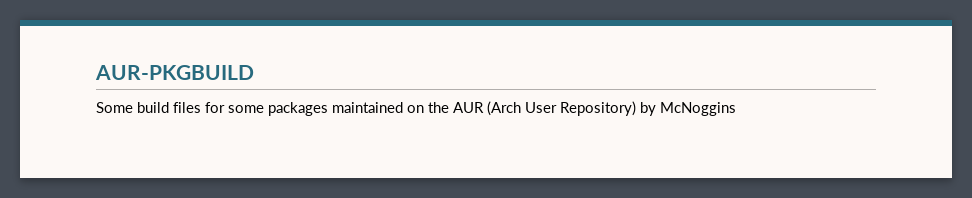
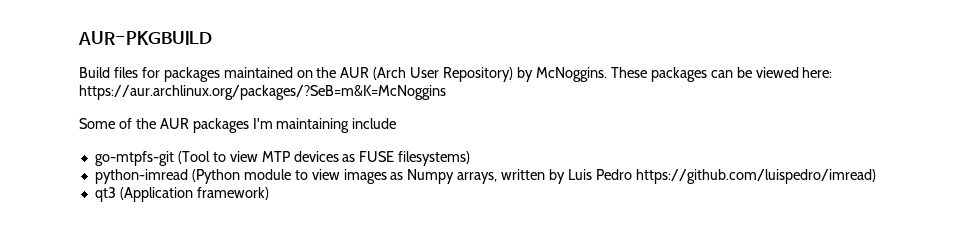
[96,102,169,113] Some build -> [79,67,110,78] Build
[228,105,264,113] some -> (160, 72) none
[660,102,736,116] McNoggins -> [535,67,833,82] [79,85,446,100] [79,118,397,133] [94,151,471,166] [94,169,876,184] [94,187,269,202] McNoggins. These packages can be viewed here: https://aur.archlinux.org/packages/?SeB=m&K=McNoggins // Some of the AUR packages I'm maintaining include // go-mtpfs-git (Tool to view MTP devices as FUSE filesystems) // python-imread (Python module to view images as Numpy arrays, written by Luis Pedro https://github.com/luispedro/imread) // qt3 (Application framework)

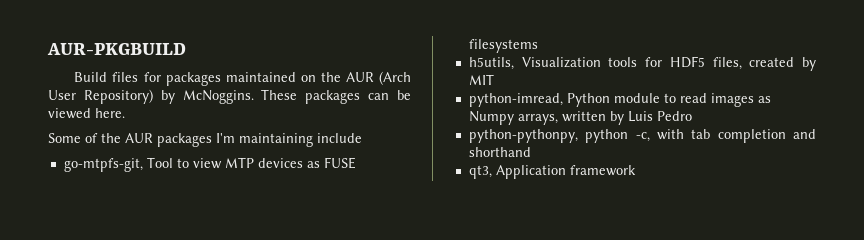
[802,67,833,78] [79,85,446,100] here: https://aur.archlinux.org/packages/?SeB=m&K=McNoggins -> [95,108,125,118] here.
[94,151,210,166] go-mtpfs-git (Tool -> [63,157,173,172] go-mtpfs-git, Tool
[398,151,471,166] [94,169,240,184] filesystems) // python-imread (Python -> [468,39,538,53] [468,56,816,71] [468,74,494,85] [468,93,610,107] filesystems // h5utils, Visualization tools for HDF5 files, created by MIT // python-imread, Python
[311,169,340,180] view -> [679,93,707,103] read
[635,169,876,184] [94,187,269,202] https://github.com/luispedro/imread) // qt3 (Application framework) -> [468,129,817,143] [468,147,531,157] [468,165,636,179] // python-pythonpy, python -c, with tab completion and shorthand // qt3, Application framework

